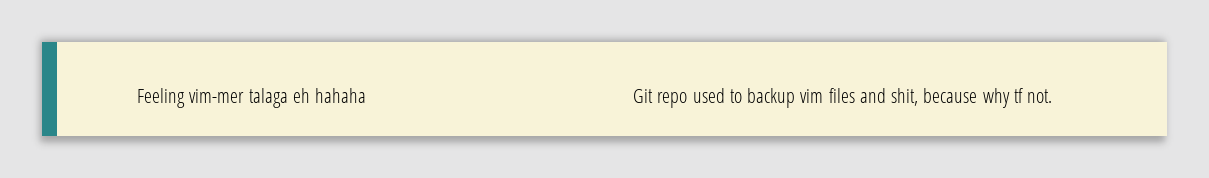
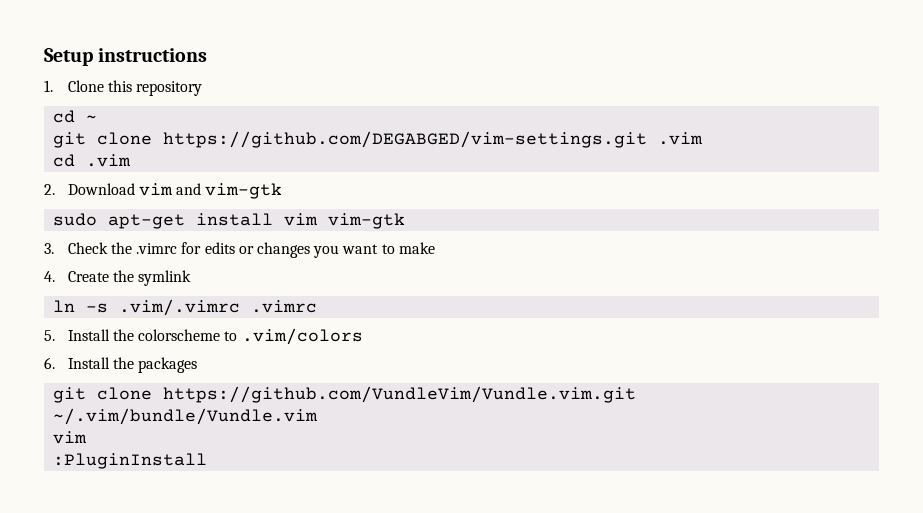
[137,88,367,108] [633,88,1053,108] Feeling vim-mer talaga eh hahaha // Git repo used to backup vim files and shit, because why tf not. -> [44,48,208,66] [44,80,203,96] [53,110,98,123] [53,131,704,148] [53,154,132,167] [44,183,283,199] [53,213,406,229] [44,242,435,258] [44,270,192,286] [53,299,318,316] [44,328,363,345] [44,357,198,373] [53,386,637,403] [53,408,319,425] [53,431,88,444] [53,453,208,469] Setup instructions // 1. Clone this repository // cd ~ // git clone https://github.com/DEGABGED/vim-settings.git .vim // cd .vim // 2. Download vim and vim-gtk // sudo apt-get install vim vim-gtk // 3. Check the .vimrc for edits or changes you want to make // 4. Create the symlink // ln -s .vim/.vimrc .vimrc // 5. Install the colorscheme to .vim/colors // 6. Install the packages // git clone https://github.com/VundleVim/Vundle.vim.git ~/.vim/bundle/Vundle.vim // vim // :PluginInstall

